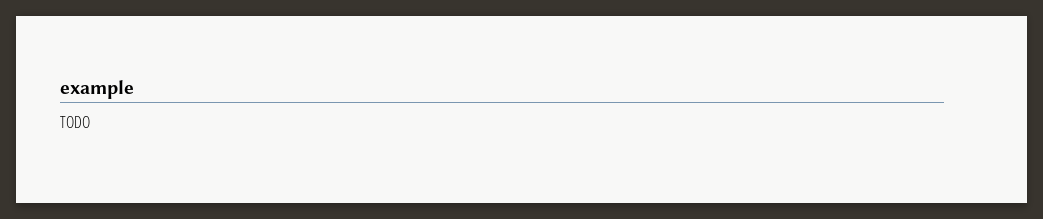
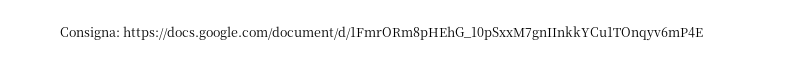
[60,80,134,99] [60,116,90,128] example // TODO -> [60,26,704,41] Consigna: https://docs.google.com/document/d/1FmrORm8pHEhG_10pSxxM7gnIInkkYCu1TOnqyv6mP4E

